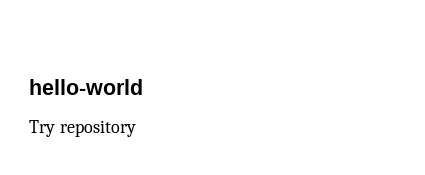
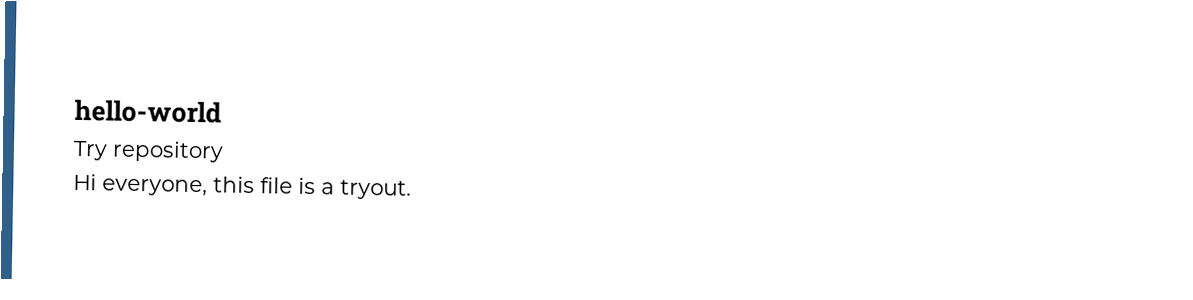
(136, 128) none -> [73,173,412,200] // Hi everyone, this file is a tryout.

